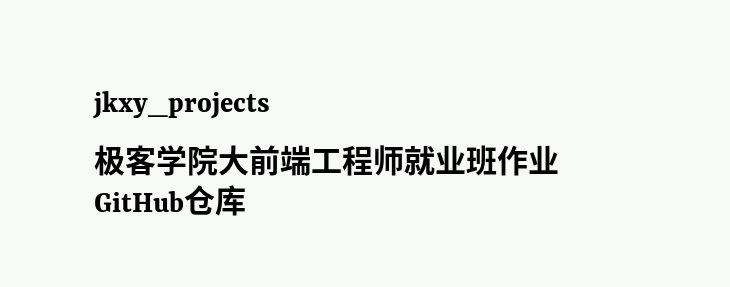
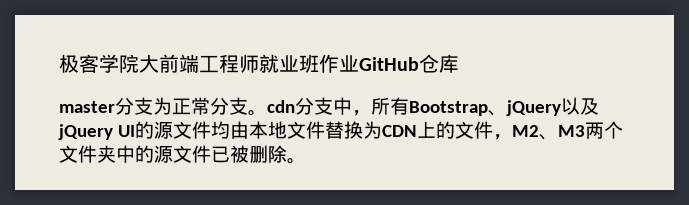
[93,91,270,119] jkxy_projects // -> (59, 63) none
(246, 200) none -> [59,97,599,116] [58,121,623,140] [59,145,306,164] // master分支为正常分支。cdn分支中，所有Bootstrap、jQuery以及jQuery UI的源文件均由本地文件替换为CDN上的文件，M2、M3两个文件夹中的源文件已被删除。

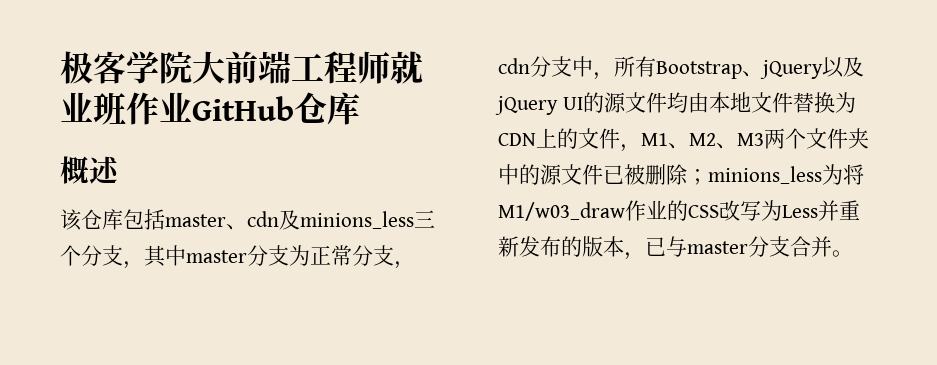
(459, 63) none -> [60,156,120,184] [60,209,435,231] [60,245,186,269] 概述 // 该仓库包括master、cdn及minions_less三个分支，其中
[248,110,267,116] 。 -> [394,261,415,269] ，
(512, 137) none -> [641,133,689,149] M1、
(287, 154) none -> [687,164,864,185] [498,200,860,221] [498,236,832,260] ；minions_less为将M1/w03_draw作业的CSS改写为Less并重新发布的版本，已与master分支合并

